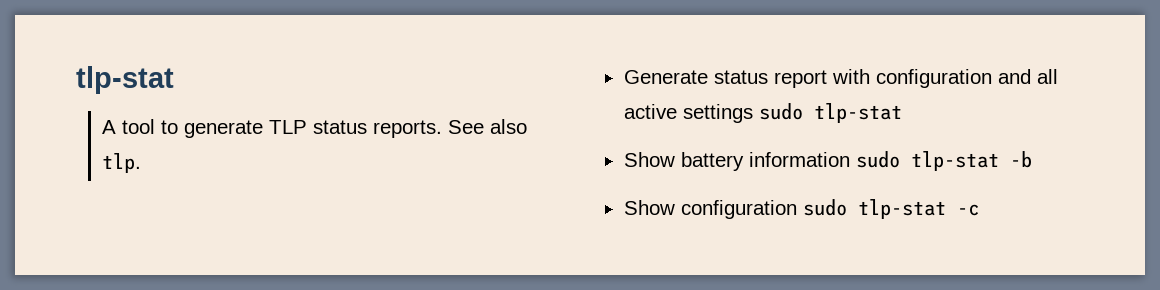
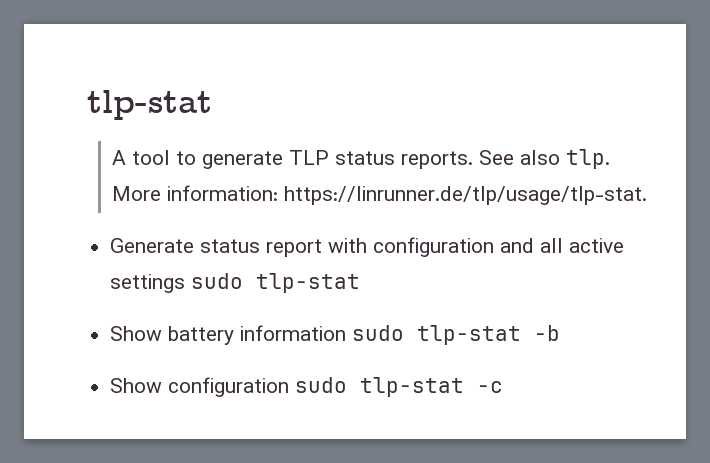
(141, 163) none -> [112,185,648,205] More information: https://linrunner.de/tlp/usage/tlp-stat.

